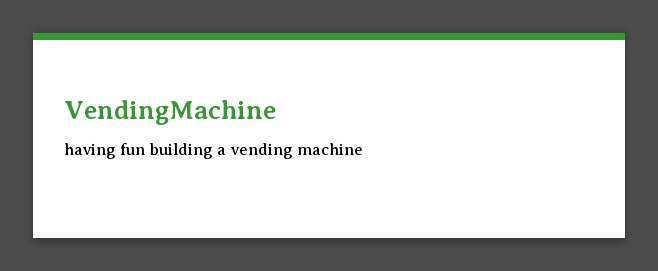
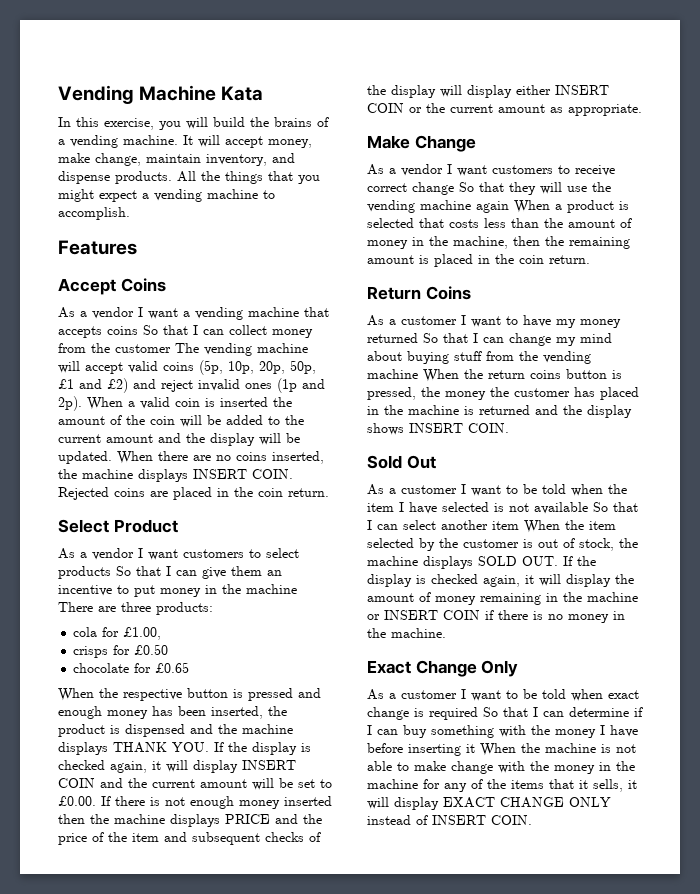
[64,100,276,125] [64,143,364,159] VendingMachine // having fun building a vending machine -> [58,85,264,104] [58,117,329,130] [58,135,312,148] [58,153,295,166] [58,171,320,184] [58,189,275,202] [58,207,130,220] [58,240,137,255] [58,278,166,295] [58,307,329,320] [58,325,313,338] [58,343,308,356] [58,360,316,375] [58,378,325,393] [58,396,292,411] [58,415,304,427] [58,433,300,446] [58,451,324,464] [58,469,293,482] [58,487,329,500] [58,519,178,533] [58,548,299,560] [58,566,282,579] [58,584,297,597] [58,602,213,615] [73,627,162,640] [73,644,169,658] [73,662,190,673] [58,688,321,701] [58,706,287,719] [58,724,293,737] [58,742,311,755] [58,760,296,773] [58,778,332,790] [58,796,332,809] [58,814,322,827] [58,832,321,845] [367,85,609,98] [367,103,642,116] [367,135,476,152] [367,164,615,176] [367,182,611,195] [367,200,629,213] [367,218,632,228] [367,236,630,249] [367,254,590,267] [367,286,471,300] [367,315,621,328] [367,333,612,346] [367,351,591,364] [367,369,622,382] [367,387,639,400] [367,405,632,418] [367,423,509,435] [367,455,436,469] [367,484,627,496] [367,502,638,514] [367,520,616,533] [367,538,638,551] [367,556,596,569] [367,574,634,587] [367,592,638,605] [367,610,625,623] [367,628,446,638] [367,660,519,677] [367,689,639,701] [367,707,643,720] [367,725,638,738] [367,743,636,756] [367,761,635,774] [367,779,637,792] [367,797,611,810] [367,815,532,825] Vending Machine Kata // In this exercise, you will build the brains of a vending machine. It will accept money, make change, maintain inventory, and dispense products. All the things that you might expect a vending machine to accomplish. // Features // Accept Coins // As a vendor I want a vending machine that accepts coins So that I can collect money from the customer The vending machine will accept valid coins (5p, 10p, 20p, 50p, £1 and £2) and reject invalid ones (1p and 2p). When a valid coin is inserted the amount of the coin will be added to the current amount and the display will be updated. When there are no coins inserted, the machine displays INSERT COIN. Rejected coins are placed in the coin return. // Select Product // As a vendor I want customers to select products So that I can give them an incentive to put money in the machine There are three products: // cola for £1.00, // crisps for £0.50 // chocolate for £0.65 // When the respective button is pressed and enough money has been inserted, the product is dispensed and the machine displays THANK YOU. If the display is checked again, it will display INSERT COIN and the current amount will be set to £0.00. If there is not enough money inserted then the machine displays PRICE and the price of the item and subsequent checks of the display will display either INSERT COIN or the current amount as appropriate. // Make Change // As a vendor I want customers to receive correct change So that they will use the vending machine again When a product is selected that costs less than the amount of money in the machine, then the remaining amount is placed in the coin return. // Return Coins // As a customer I want to have my money returned So that I can change my mind about buying stuff from the vending machine When the return coins button is pressed, the money the customer has placed in the machine is returned and the display shows INSERT COIN. // Sold Out // As a customer I want to be told when the item I have selected is not available So that I can select another item When the item selected by the customer is out of stock, the machine displays SOLD OUT. If the display is checked again, it will display the amount of money remaining in the machine or INSERT COIN if there is no money in the machine. // Exact Change Only // As a customer I want to be told when exact change is required So that I can determine if I can buy something with the money I have before inserting it When the machine is not able to make change with the money in the machine for any of the items that it sells, it will display EXACT CHANGE ONLY instead of INSERT COIN.

